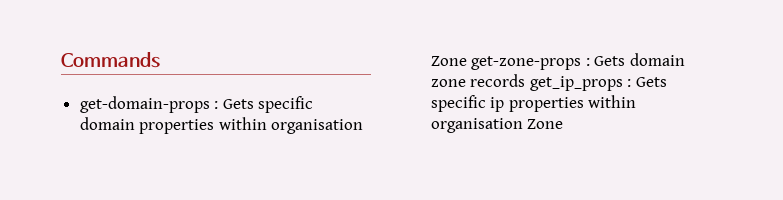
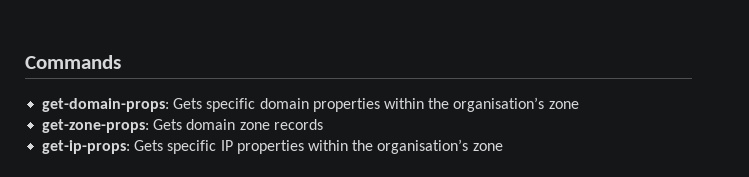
[79,96,219,113] get-domain-props : -> [42,98,170,112] get-domain-props:
[271,119,364,134] [430,56,590,70] organisation Zone get-zone-props : -> [428,97,579,112] [42,119,150,133] the organisation’s zone // get-zone-props:
[529,76,668,91] [430,95,637,112] [430,118,564,133] get_ip_props : Gets specific ip properties within organisation Zone -> [42,139,503,154] // get-ip-props: Gets specific IP properties within the organisation’s zone

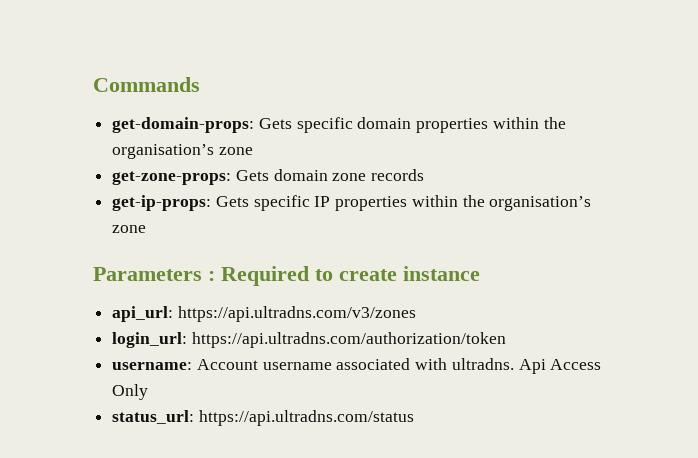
(503, 147) none -> [93,266,480,286] [112,306,416,322] [112,332,506,348] [112,358,602,374] [112,384,149,400] [112,410,414,426] // Parameters : Required to create instance // api_url: https://api.ultradns.com/v3/zones // login_url: https://api.ultradns.com/authorization/token // username: Account username associated with ultradns. Api Access Only // status_url: https://api.ultradns.com/status

